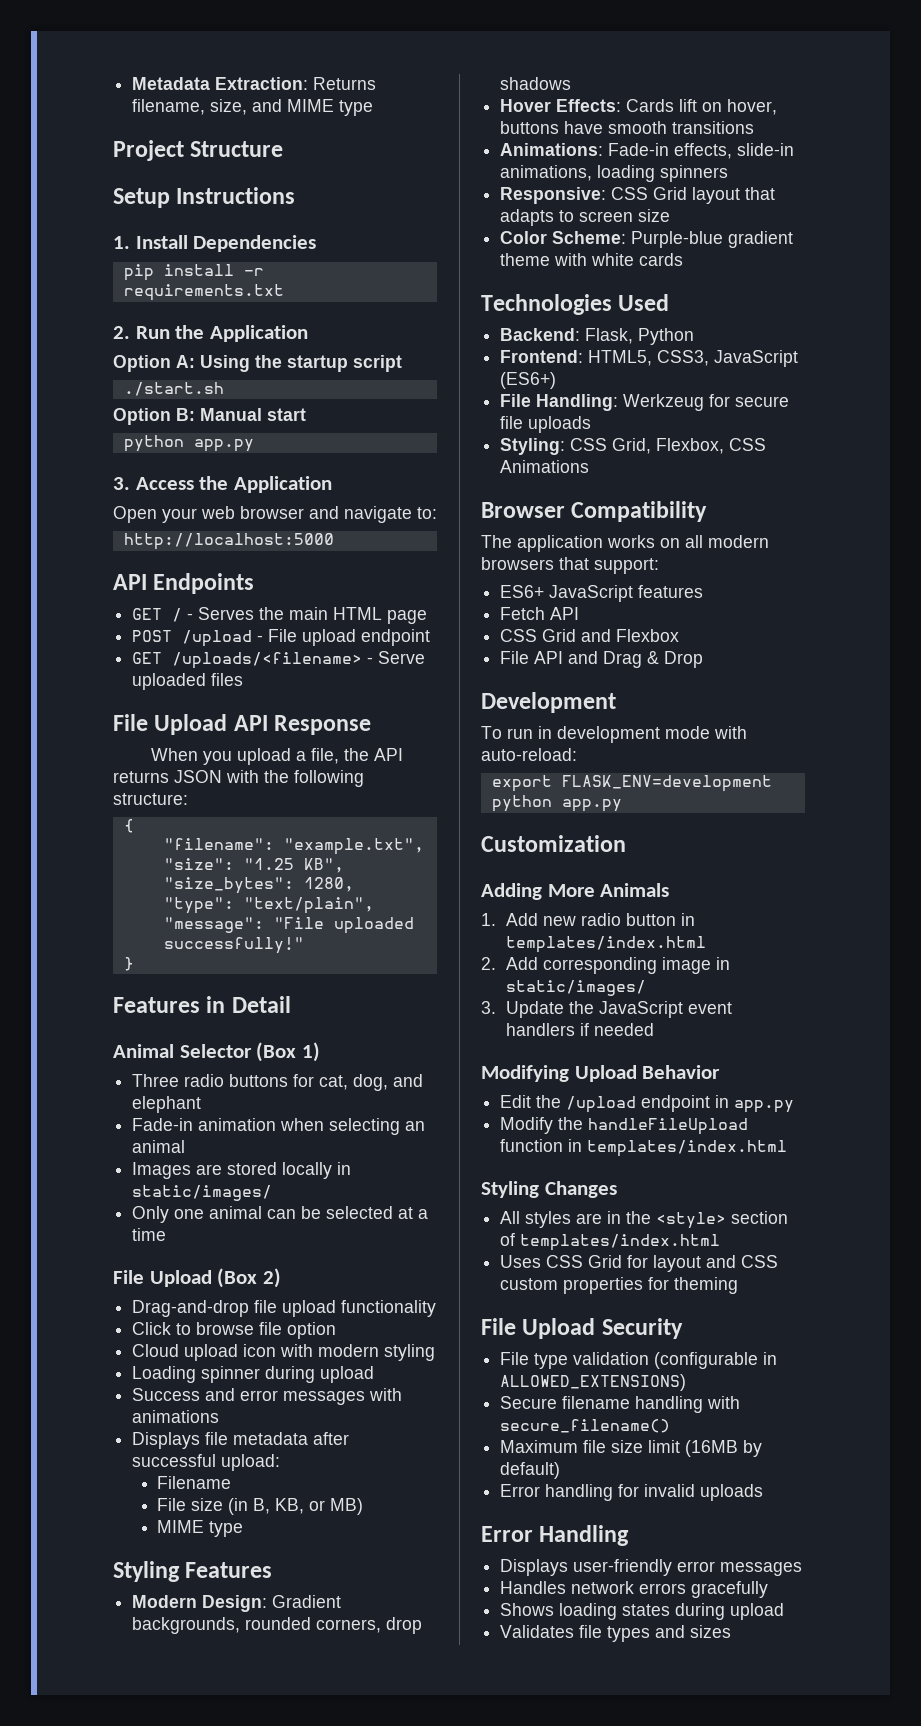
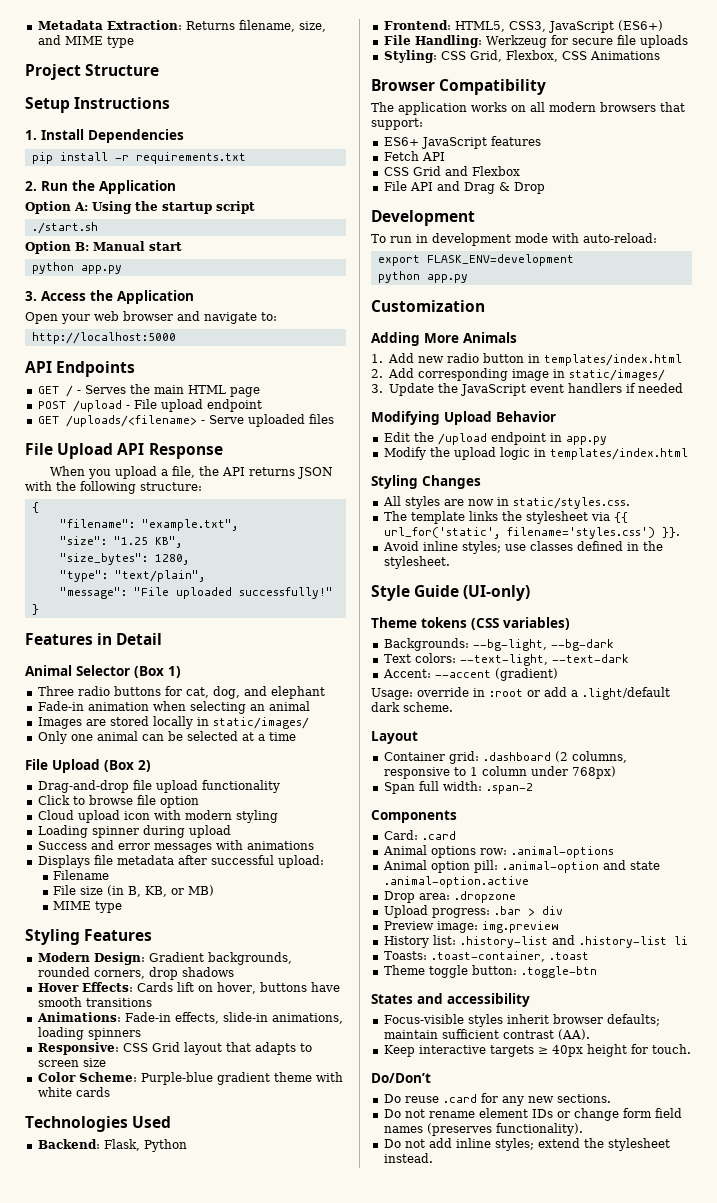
[588,1118,749,1135] [500,1139,564,1152] handleFileUpload function -> [453,447,530,460] upload logic
[607,1211,789,1229] [500,1233,721,1251] [500,1255,779,1272] [500,1277,739,1294] [481,1318,683,1339] [500,1352,778,1369] [500,1374,687,1391] [500,1396,741,1413] [500,1419,671,1433] [500,1440,763,1457] [500,1462,561,1479] [500,1484,764,1501] [481,1525,630,1546] [500,1559,803,1576] [500,1581,769,1598] [500,1603,785,1620] [500,1625,732,1642] in the <style> section of templates/index.html // Uses CSS Grid for layout and CSS custom properties for theming // File Upload Security // File type validation (configurable in ALLOWED_EXTENSIONS) // Secure filename handling with secure_filename() // Maximum file size limit (16MB by default) // Error handling for invalid uploads // Error Handling // Displays user-friendly error messages // Handles network errors gracefully // Shows loading states during upload // Validates file types and sizes -> [467,497,630,509] [383,511,628,524] [383,527,680,539] [382,541,663,554] [383,556,450,569] [371,585,531,601] [371,617,570,630] [383,638,614,651] [383,653,629,666] [382,668,558,681] [371,687,670,700] [371,702,453,712] [371,731,418,744] [383,751,627,764] [383,766,616,779] [383,781,533,794] [371,810,457,823] [383,830,456,840] [382,845,614,858] [382,860,660,873] [383,876,529,888] [383,891,516,903] [383,905,563,918] [383,921,559,933] [383,935,688,948] [383,951,589,962] [383,965,597,978] [371,993,530,1007] [383,1014,660,1027] [383,1029,590,1040] [383,1044,691,1057] [371,1073,431,1083] [383,1093,611,1106] [383,1108,682,1121] [383,1123,583,1136] [383,1138,670,1151] [383,1153,433,1163] now in static/styles.css. // The template links the stylesheet via {{ url_for('static', filename='styles.css') }}. // Avoid inline styles; use classes defined in the stylesheet. // Style Guide (UI-only) // Theme tokens (CSS variables) // Backgrounds: --bg-light, --bg-dark // Text colors: --text-light, --text-dark // Accent: --accent (gradient) // Usage: override in :root or add a .light/default dark scheme. // Layout // Container grid: .dashboard (2 columns, responsive to 1 column under 768px) // Span full width: .span-2 // Components // Card: .card // Animal options row: .animal-options // Animal option pill: .animal-option and state .animal-option.active // Drop area: .dropzone // Upload progress: .bar > div // Preview image: img.preview // History list: .history-list and .history-list li // Toasts: .toast-container, .toast // Theme toggle button: .toggle-btn // States and accessibility // Focus-visible styles inherit browser defaults; maintain sufficient contrast (AA). // Keep interactive targets ≥ 40px height for touch. // Do/Don’t // Do reuse .card for any new sections. // Do not rename element IDs or change form field names (preserves functionality). // Do not add inline styles; extend the stylesheet instead.

